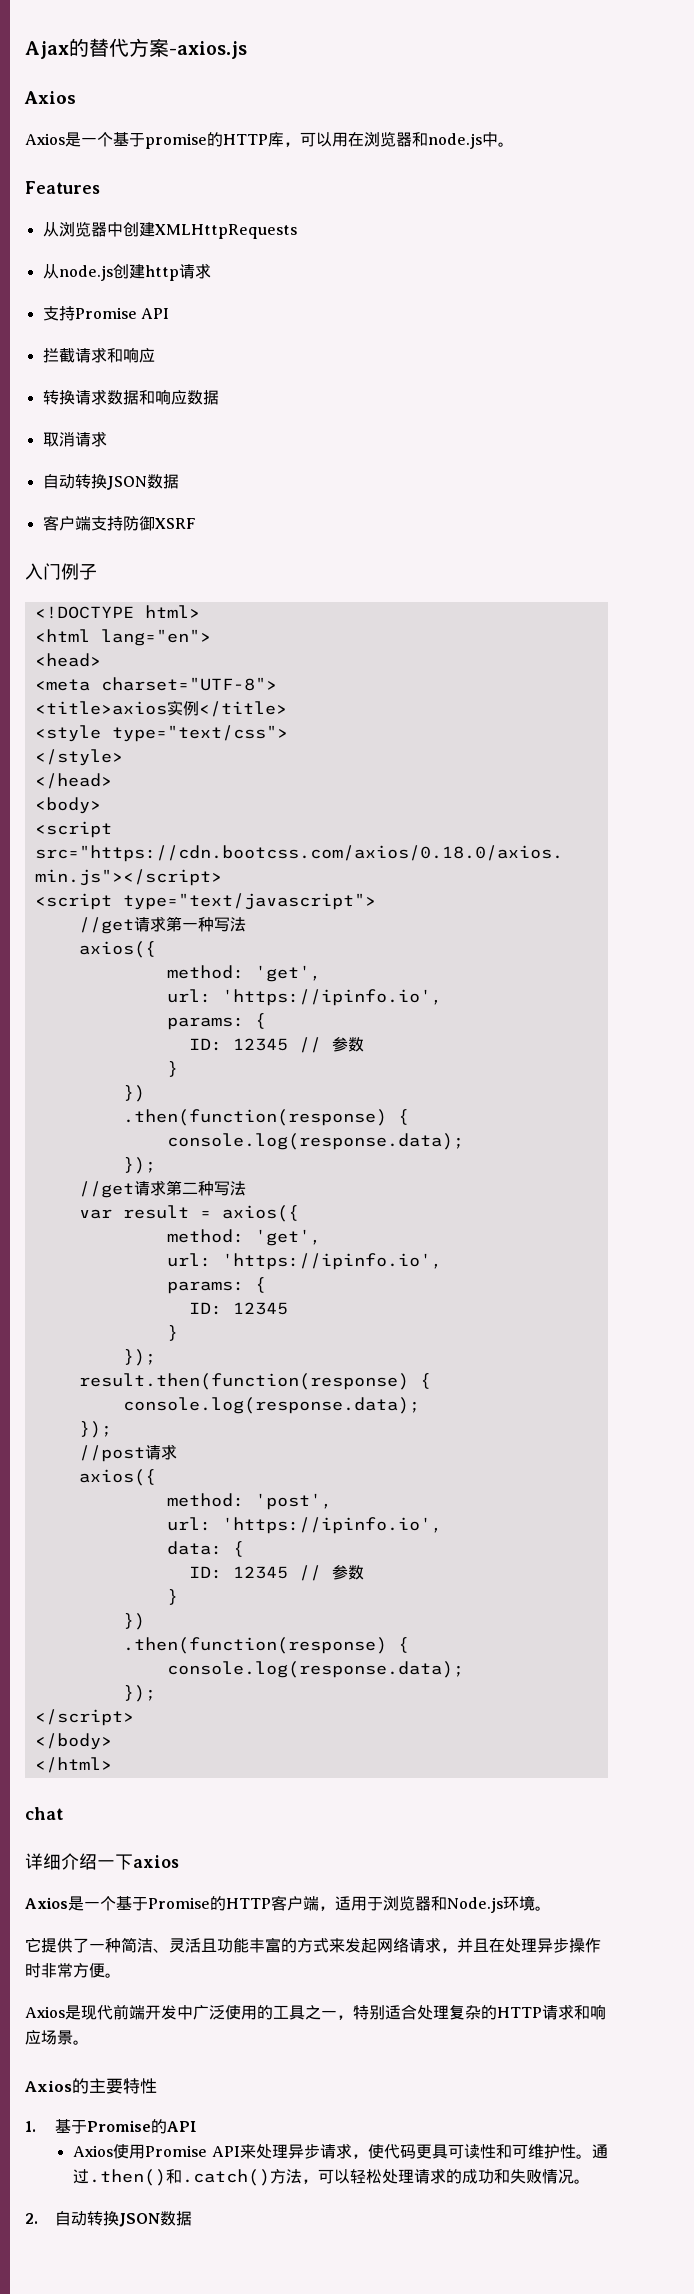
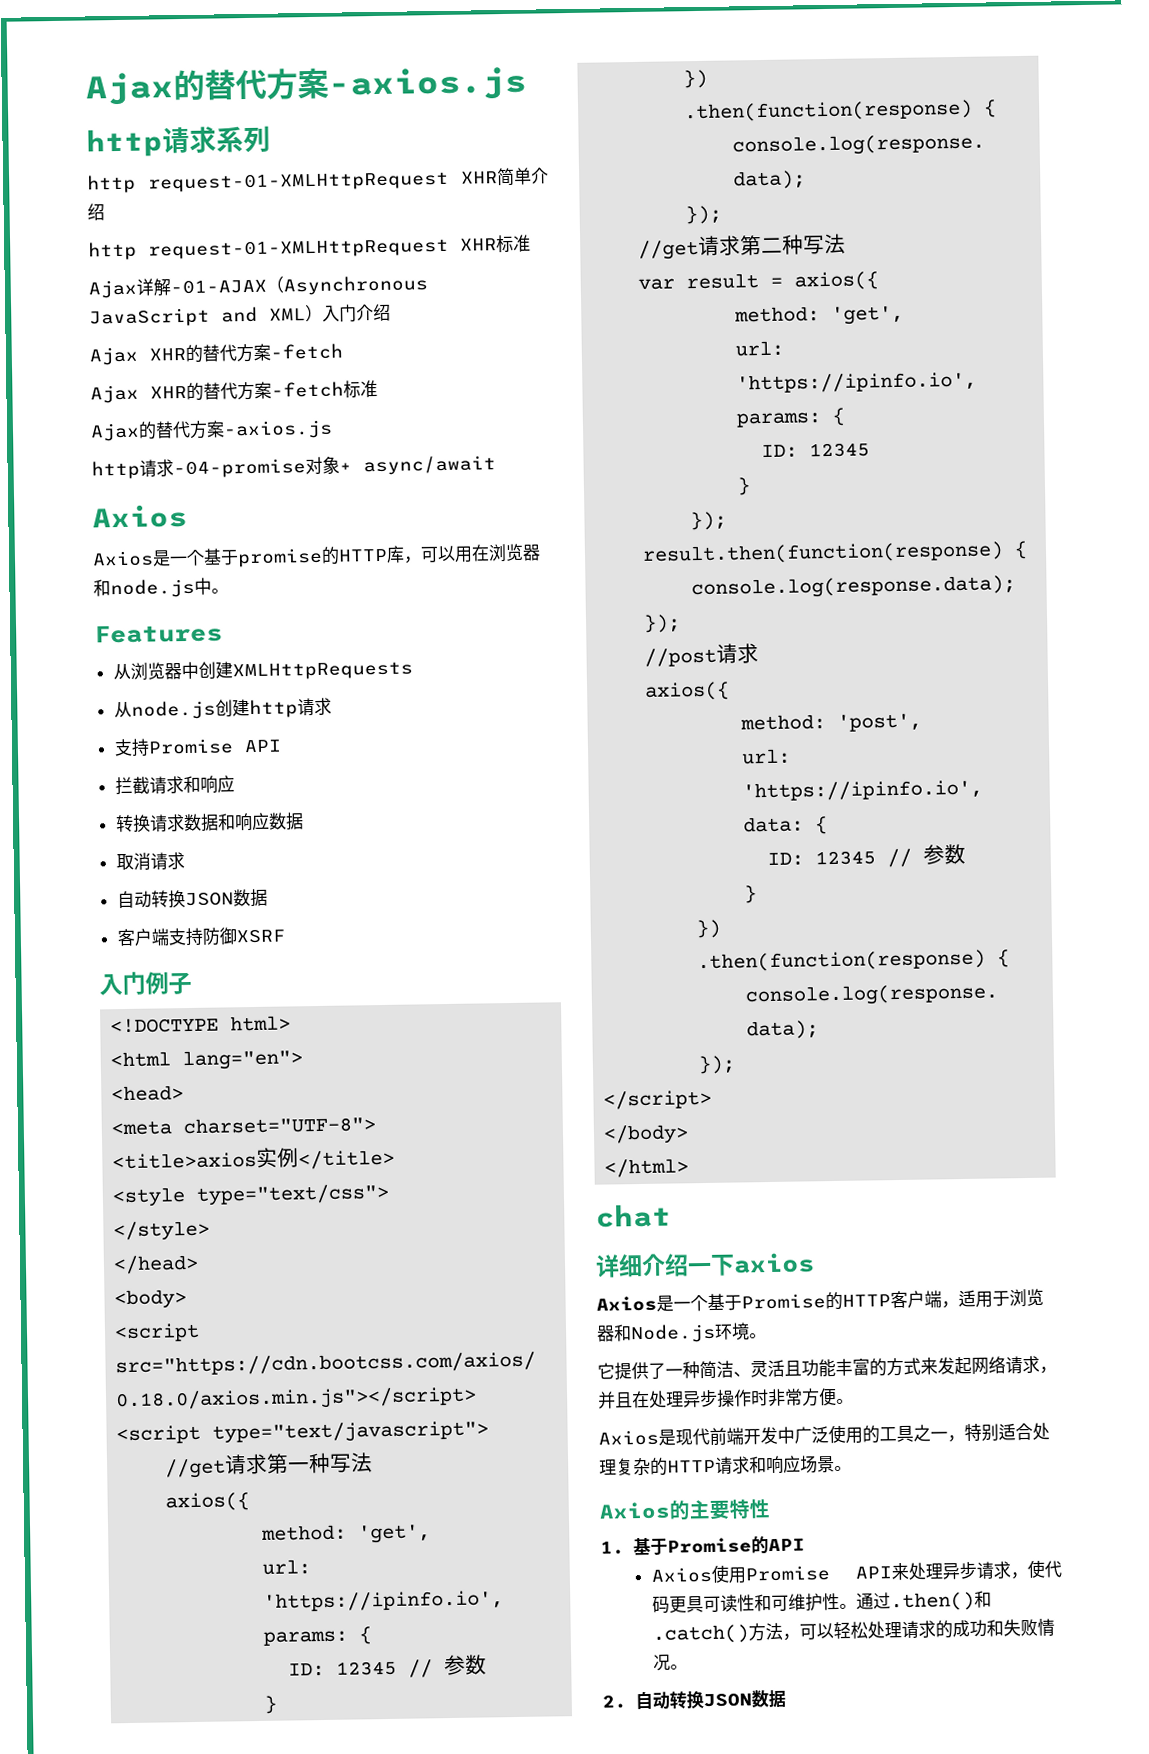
[25,38,247,59] Ajax的替代方案-axios.js -> [85,66,527,106] [86,125,271,158] [87,167,549,194] [87,203,105,221] [88,234,531,261] [88,275,428,299] [89,303,391,328] [89,343,343,366] [90,380,378,404] [90,419,333,442] [91,455,496,480] Ajax的替代方案-axios.js // http请求系列 // http request-01-XMLHttpRequest XHR简单介绍 // http request-01-XMLHttpRequest XHR标准 // Ajax详解-01-AJAX（Asynchronous JavaScript and XML）入门介绍 // Ajax XHR的替代方案-fetch // Ajax XHR的替代方案-fetch标准 // Ajax的替代方案-axios.js // http请求-04-promise对象+ async/await

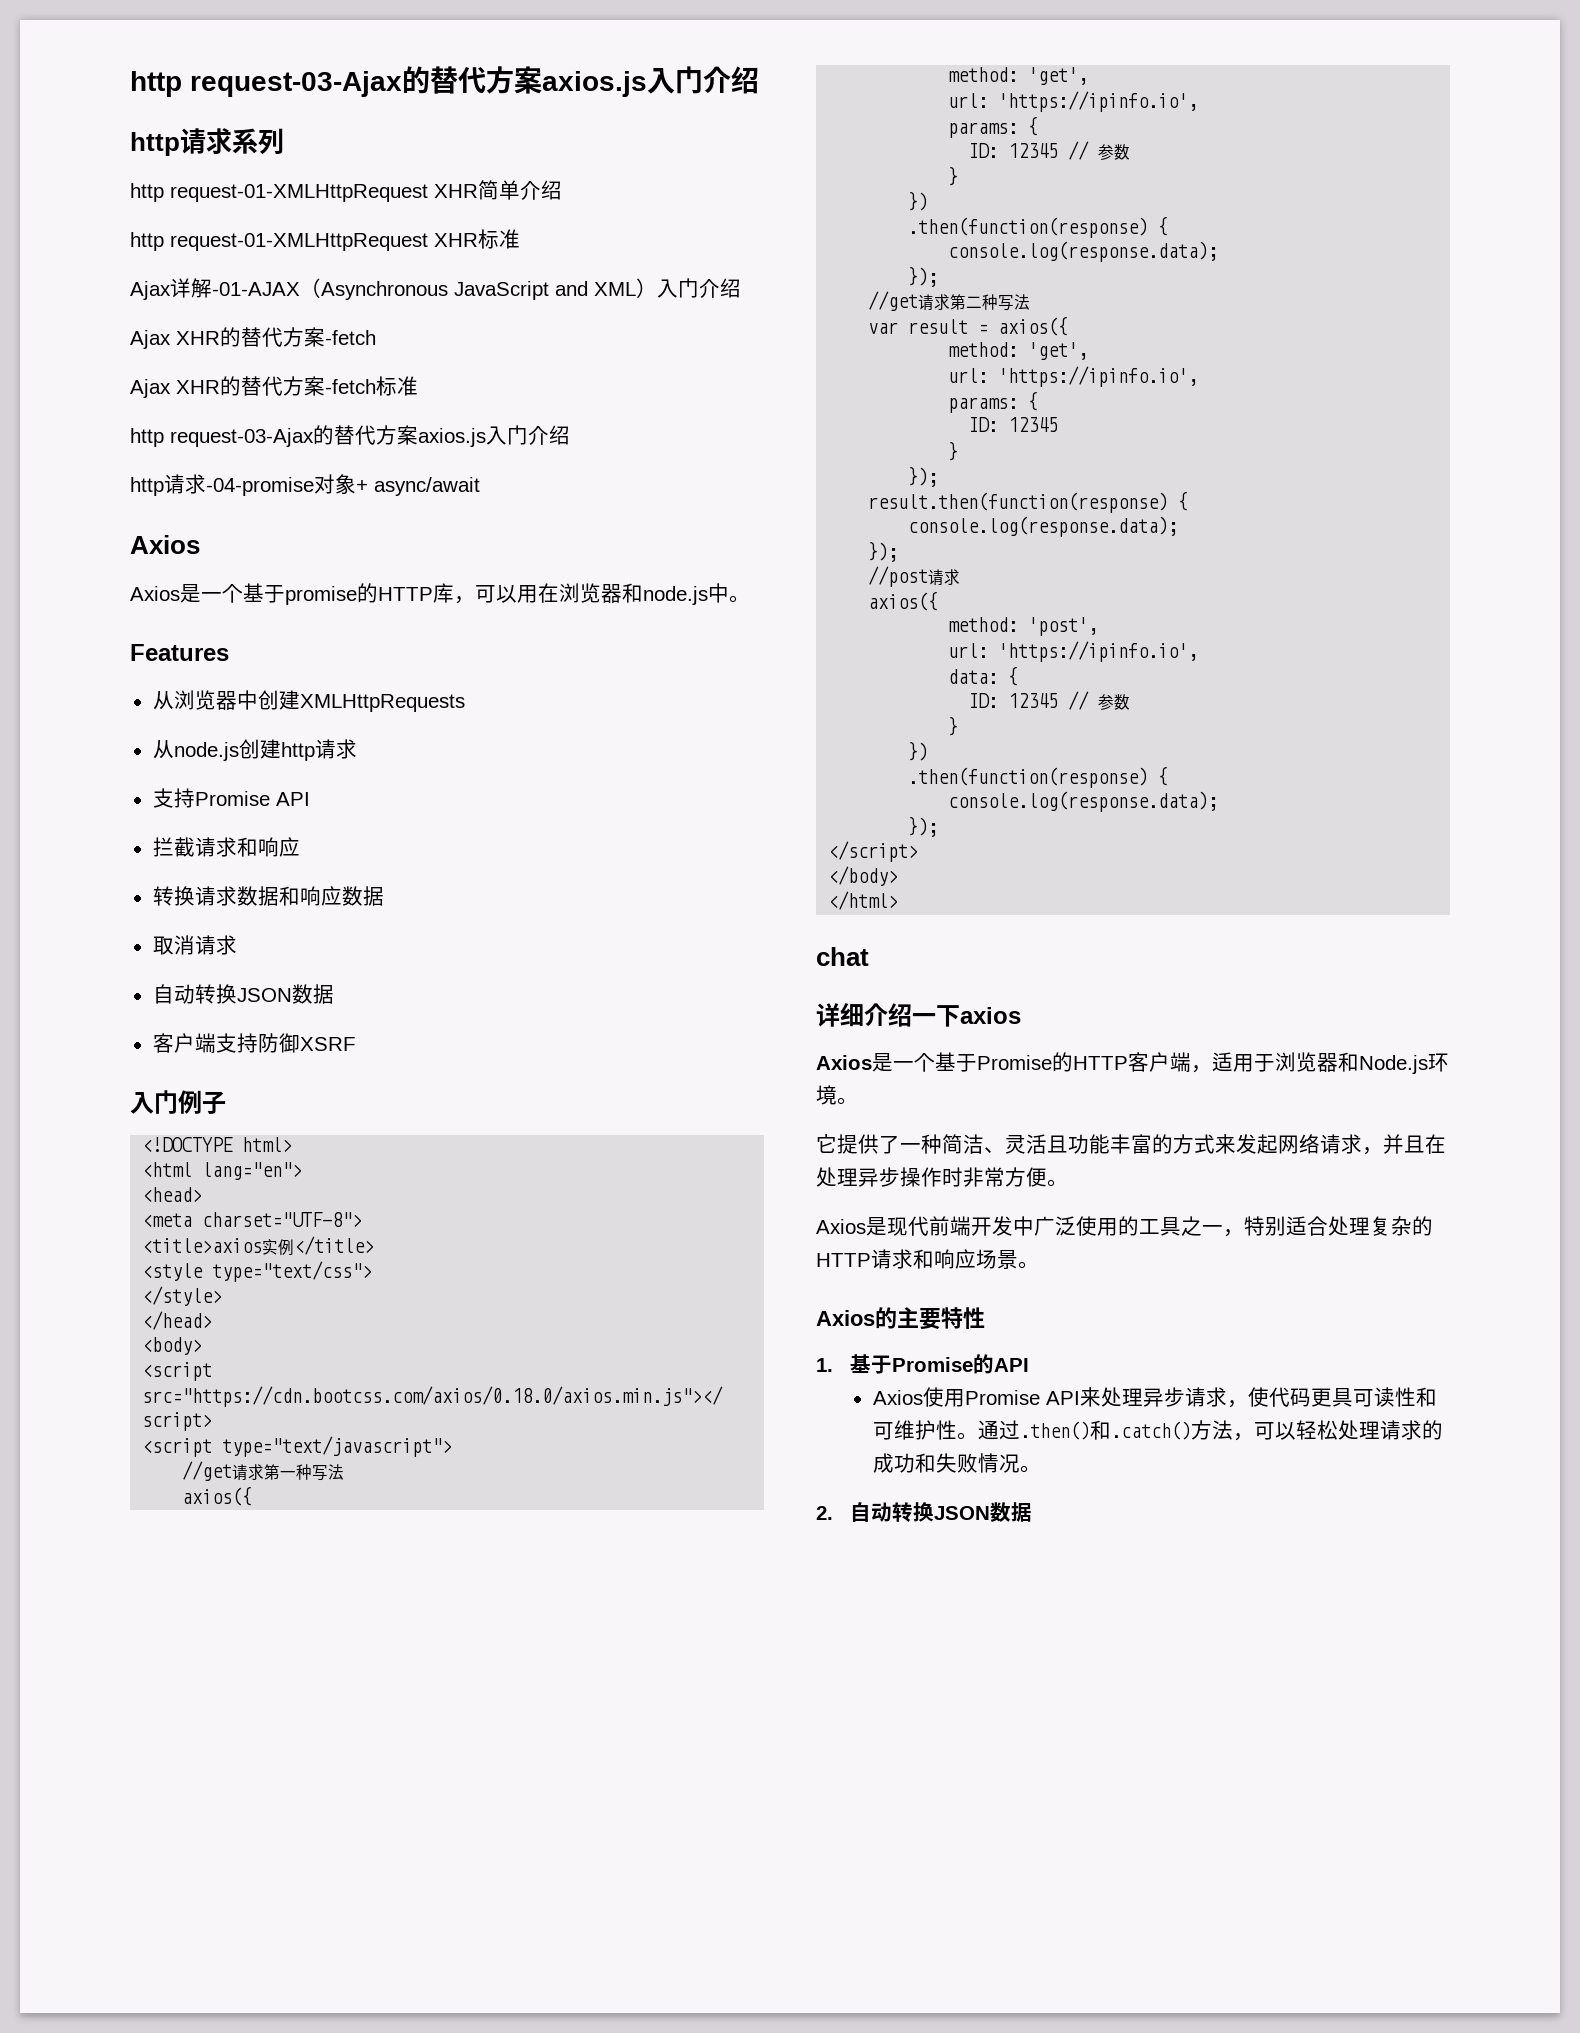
[85,66,527,106] Ajax的替代方案-axios.js -> [130,66,759,97] http request-03-Ajax的替代方案axios.js入门介绍
[90,419,333,442] Ajax的替代方案-axios.js -> [130,425,570,447] http request-03-Ajax的替代方案axios.js入门介绍

